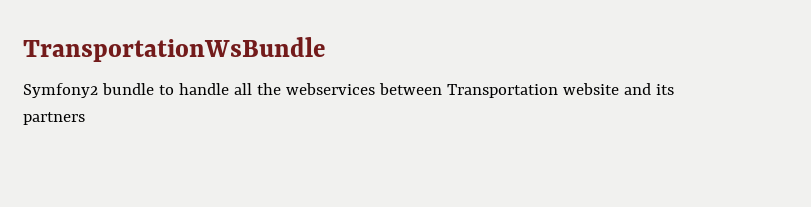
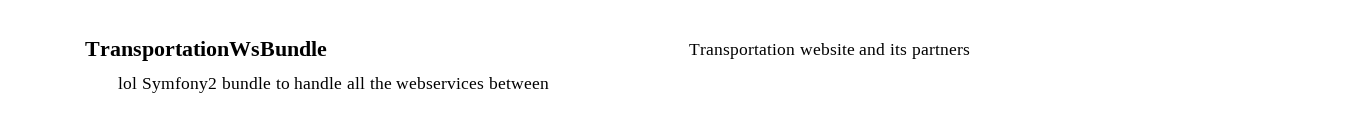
(326, 49) none -> [118,77,138,89] lol

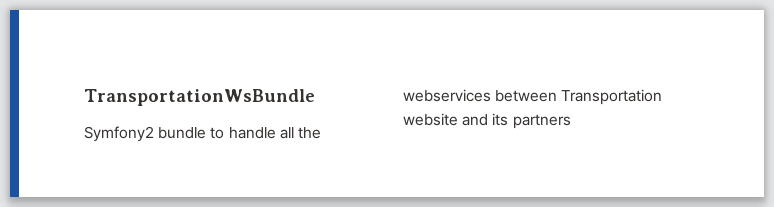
[118,77,138,89] lol -> (315, 97) none

